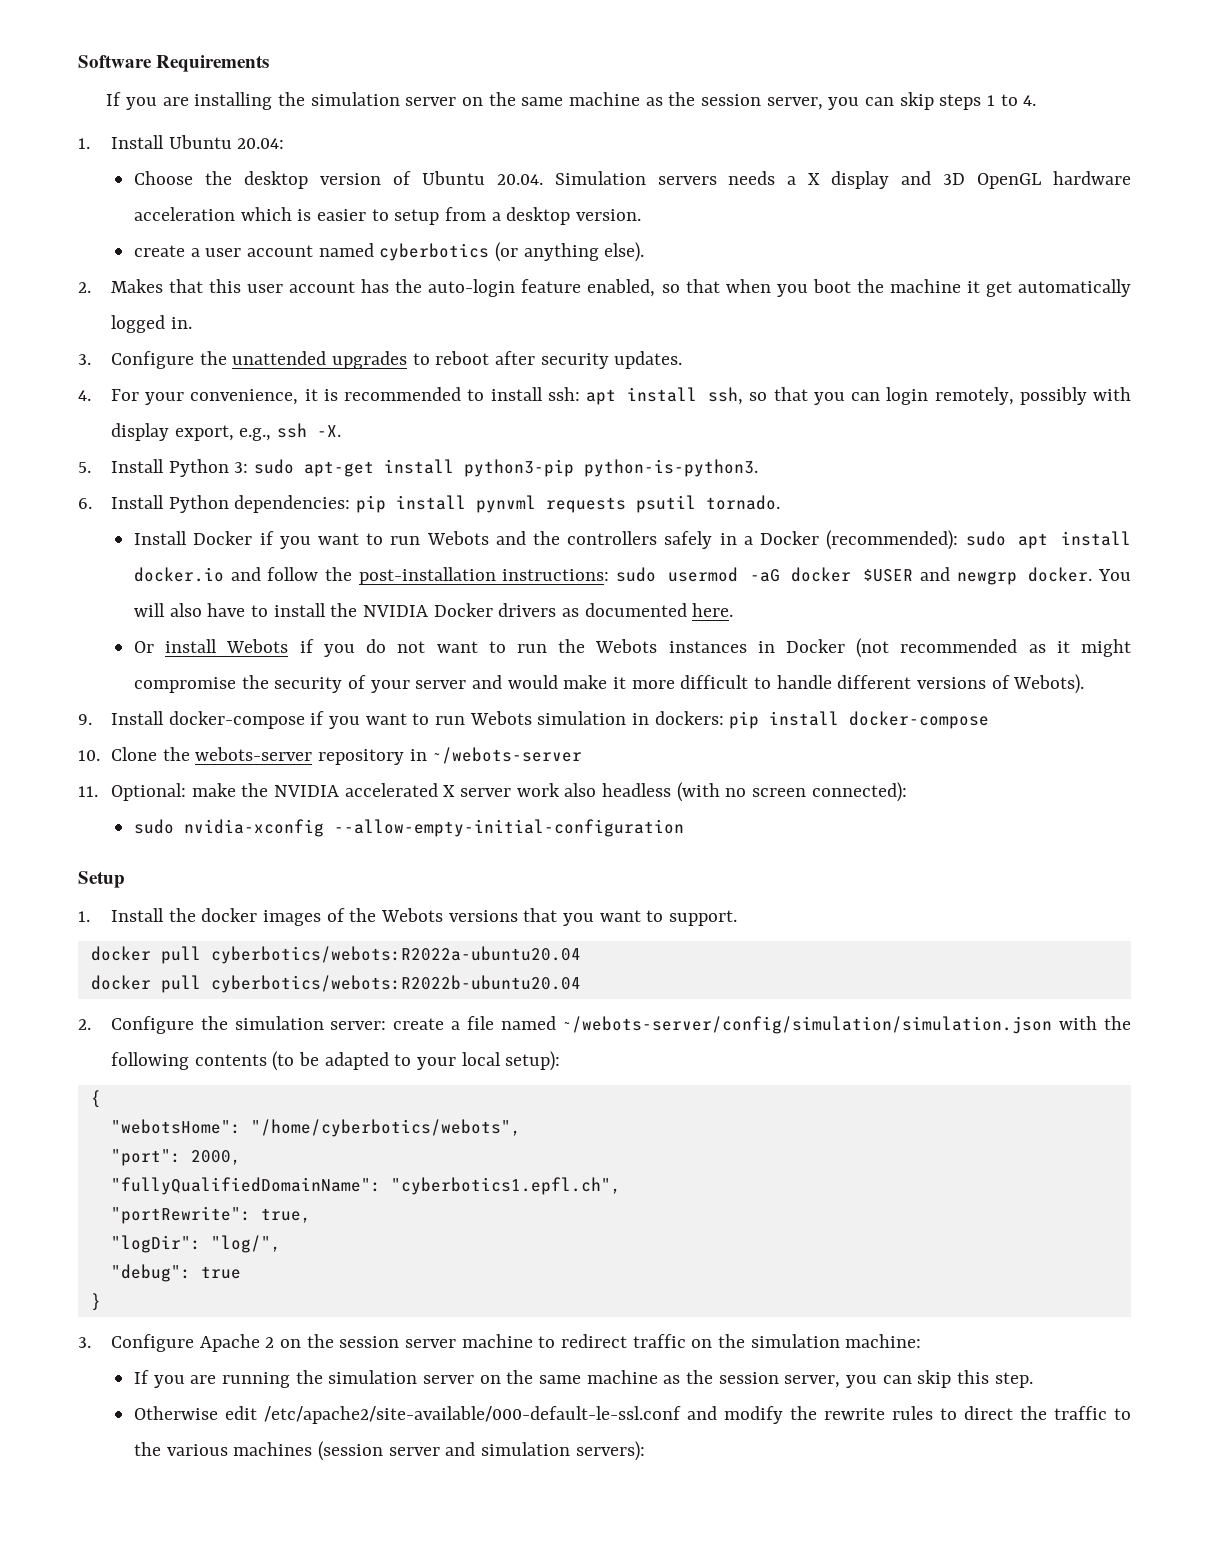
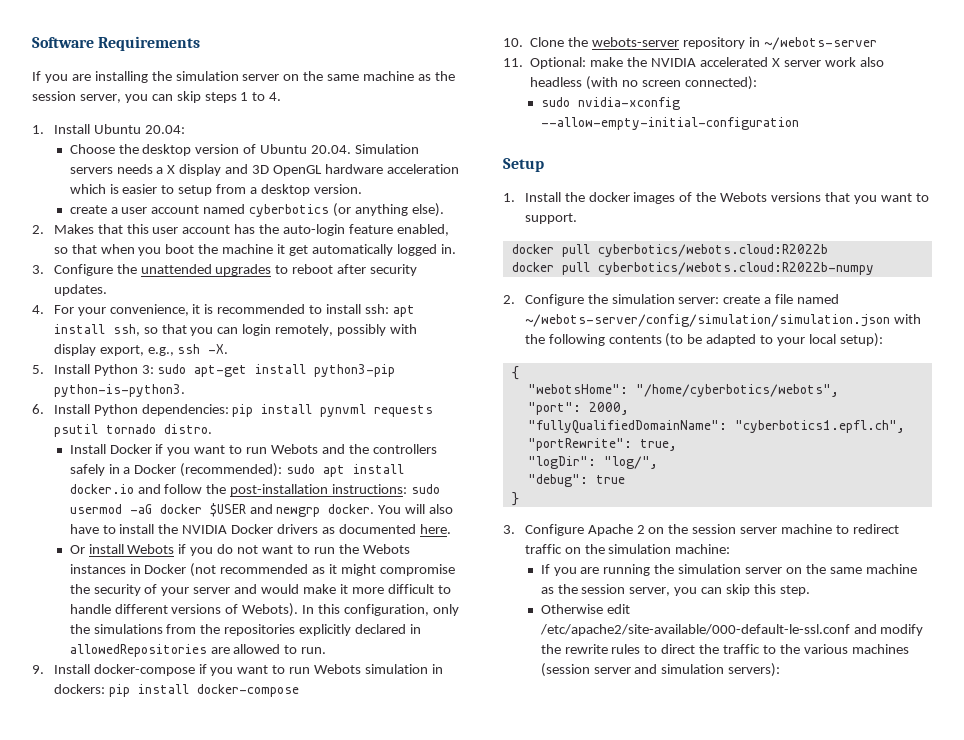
[705,495,780,510] tornado. -> [105,424,212,434] tornado distro.
(1085, 684) none -> [302,604,459,616] [69,624,422,636] [69,644,327,657] In this configuration, only the simulations from the repositories explicitly declared in allowedRepositories are allowed to run.
[210,946,581,964] [90,975,581,993] cyberbotics/webots:R2022a-ubuntu20.04 // docker pull cyberbotics/webots:R2022b-ubuntu20.04 -> [597,244,828,257] [511,262,874,275] cyberbotics/webots.cloud:R2022b // docker pull cyberbotics/webots.cloud:R2022b-numpy

